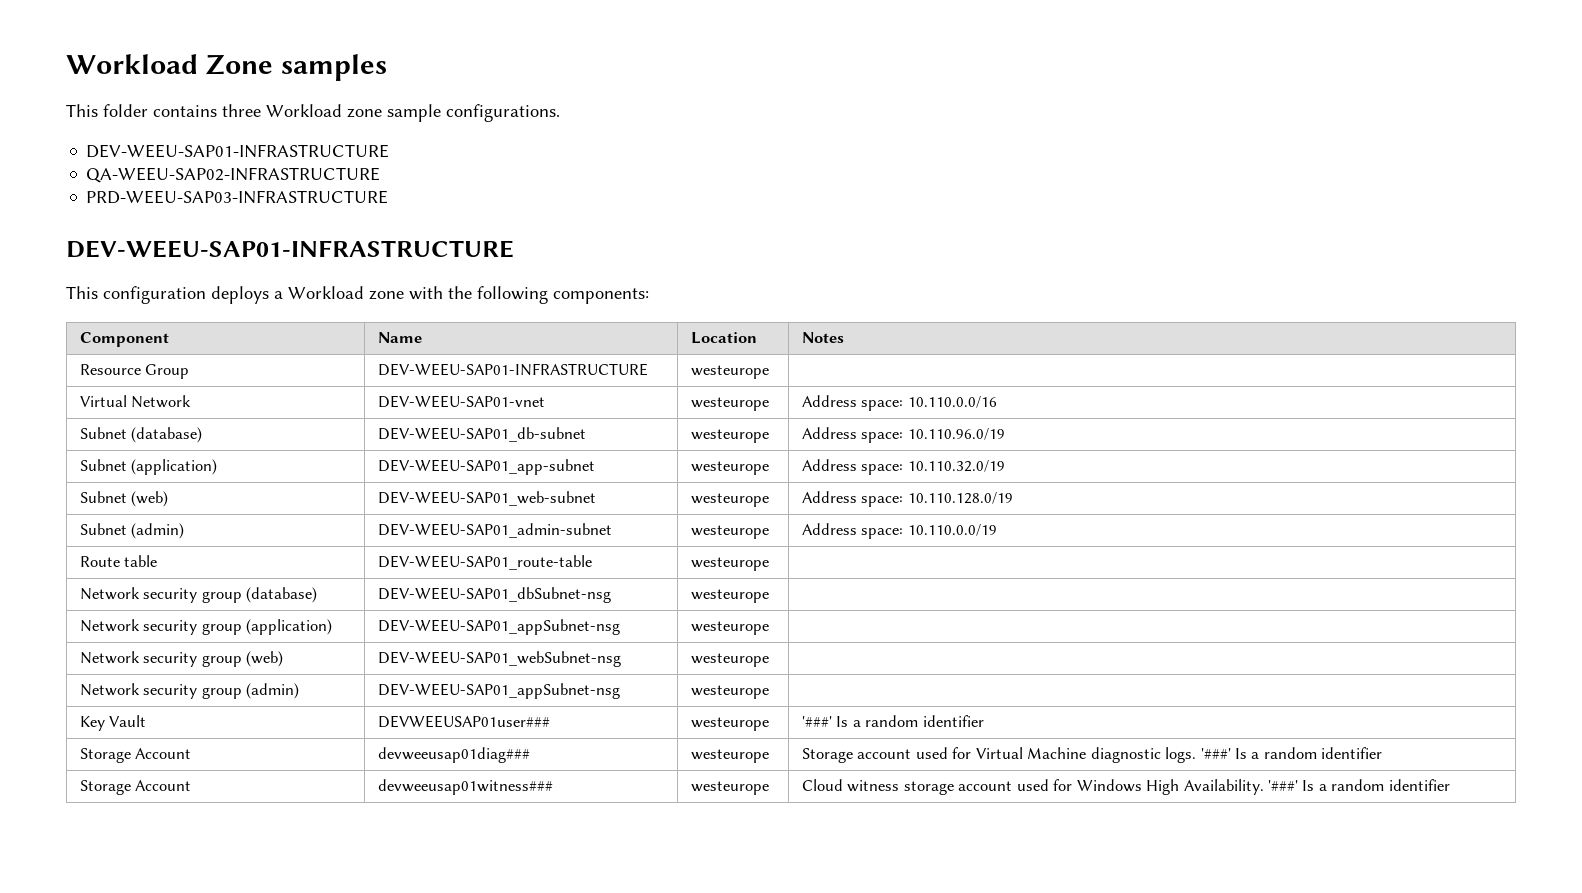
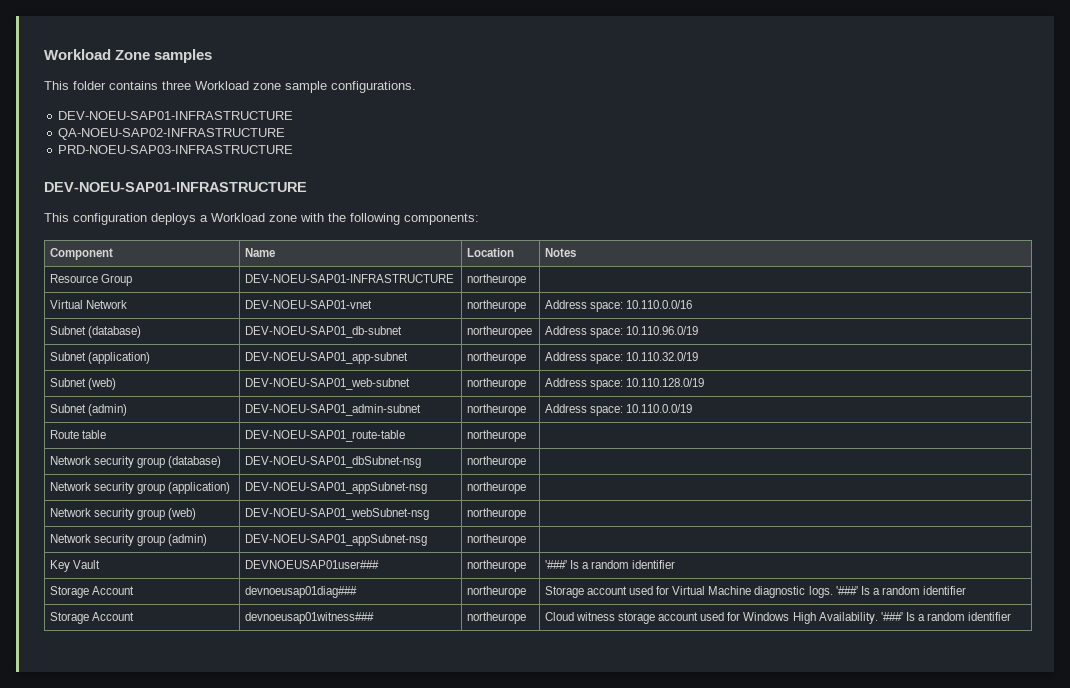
[86,144,390,158] [86,167,381,183] [86,190,389,204] [66,240,514,258] DEV-WEEU-SAP01-INFRASTRUCTURE // QA-WEEU-SAP02-INFRASTRUCTURE // PRD-WEEU-SAP03-INFRASTRUCTURE // DEV-WEEU-SAP01-INFRASTRUCTURE -> [58,111,294,120] [58,128,286,140] [58,145,294,154] [44,182,307,192] DEV-NOEU-SAP01-INFRASTRUCTURE // QA-NOEU-SAP02-INFRASTRUCTURE // PRD-NOEU-SAP03-INFRASTRUCTURE // DEV-NOEU-SAP01-INFRASTRUCTURE
[377,363,648,376] [690,365,769,379] DEV-WEEU-SAP01-INFRASTRUCTURE | westeurope -> [244,274,454,283] [466,274,526,286] DEV-NOEU-SAP01-INFRASTRUCTURE | northeurope
[377,395,545,408] [690,397,769,411] DEV-WEEU-SAP01-vnet | westeurope -> [244,300,372,309] [466,300,526,312] DEV-NOEU-SAP01-vnet | northeurope
[377,427,586,442] [690,429,769,443] DEV-WEEU-SAP01_db-subnet | westeurope -> [244,326,402,338] [466,326,532,338] DEV-NOEU-SAP01_db-subnet | northeuropee
[377,459,595,475] [690,461,769,475] DEV-WEEU-SAP01_app-subnet | westeurope -> [244,352,408,364] [466,352,526,364] DEV-NOEU-SAP01_app-subnet | northeurope
[377,491,596,506] [690,493,769,507] DEV-WEEU-SAP01_web-subnet | westeurope -> [244,378,410,390] [466,378,526,390] DEV-NOEU-SAP01_web-subnet | northeurope
[377,523,612,538] [690,525,769,539] DEV-WEEU-SAP01_admin-subnet | westeurope -> [244,404,421,416] [466,404,526,416] DEV-NOEU-SAP01_admin-subnet | northeurope
[377,555,592,570] [690,557,769,571] DEV-WEEU-SAP01_route-table | westeurope -> [244,430,405,442] [466,430,526,442] DEV-NOEU-SAP01_route-table | northeurope
[377,587,611,603] [690,589,769,603] DEV-WEEU-SAP01_dbSubnet-nsg | westeurope -> [244,456,421,468] [466,456,526,468] DEV-NOEU-SAP01_dbSubnet-nsg | northeurope
[377,619,620,635] [690,621,769,635] DEV-WEEU-SAP01_appSubnet-nsg | westeurope -> [244,482,427,494] [466,482,526,494] DEV-NOEU-SAP01_appSubnet-nsg | northeurope
[377,651,621,667] [690,653,769,667] DEV-WEEU-SAP01_webSubnet-nsg | westeurope -> [244,508,429,520] [466,508,526,520] DEV-NOEU-SAP01_webSubnet-nsg | northeurope
[377,683,620,699] [690,685,769,699] DEV-WEEU-SAP01_appSubnet-nsg | westeurope -> [244,534,427,546] [466,534,526,546] DEV-NOEU-SAP01_appSubnet-nsg | northeurope
[377,715,550,728] [690,717,769,731] [801,715,984,727] [79,748,192,763] [377,747,530,763] [690,749,769,763] DEVWEEUSAP01user### | westeurope | '###' Is a random identifier // Storage Account | devweeusap01diag### | westeurope -> [244,560,379,569] [466,560,526,572] [544,560,676,569] [49,586,134,598] [244,586,357,598] [466,586,526,598] DEVNOEUSAP01user### | northeurope | '###' Is a random identifier // Storage Account | devnoeusap01diag### | northeurope
[377,779,553,795] [690,781,769,795] devweeusap01witness### | westeurope -> [244,612,374,624] [466,612,526,624] devnoeusap01witness### | northeurope

